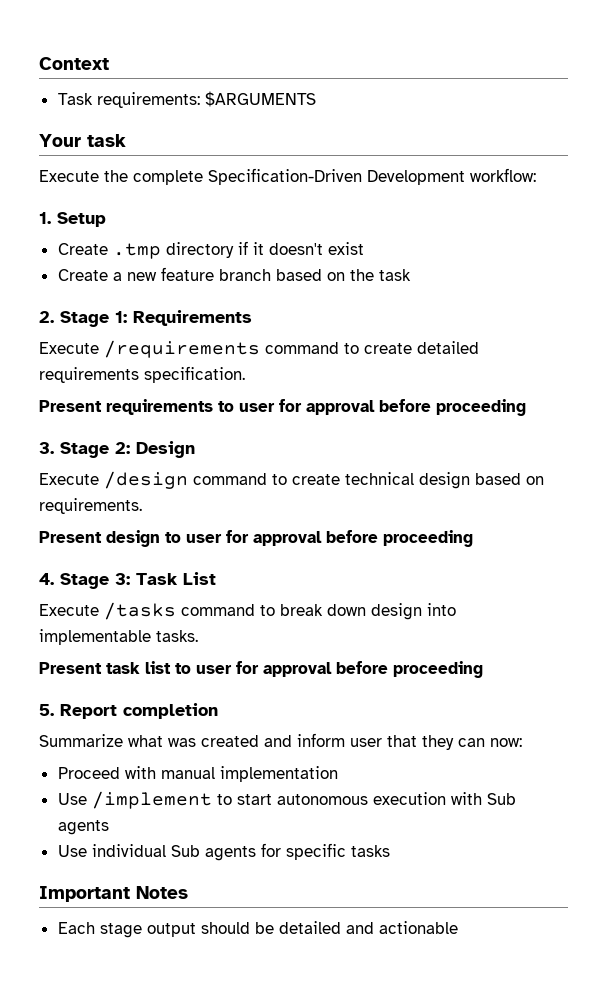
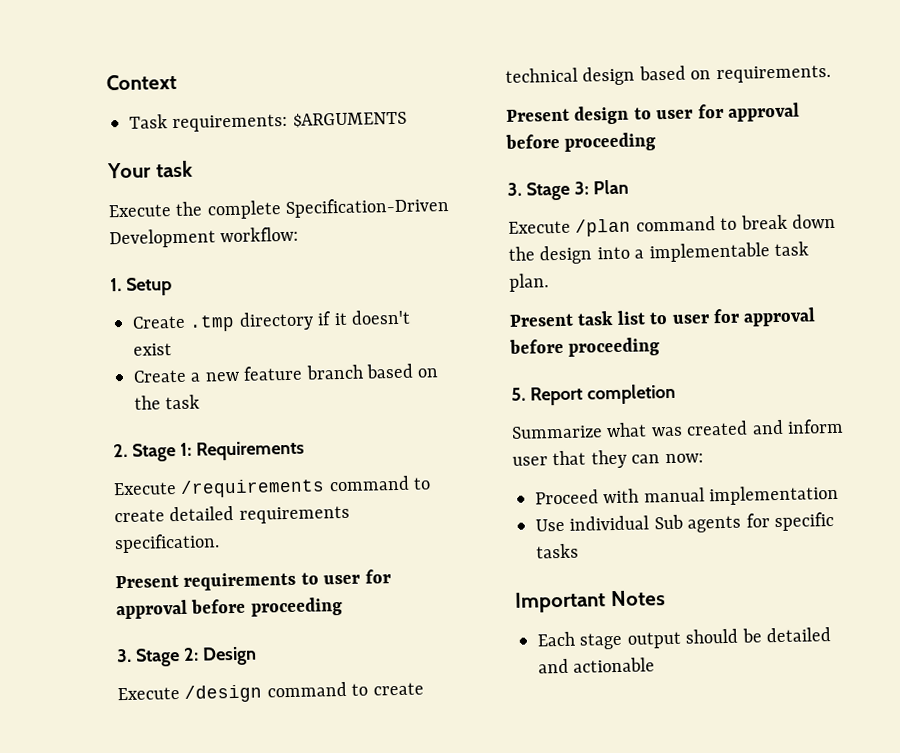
[39,573,54,585] 4. -> [507,182,522,196] 3.
[136,572,216,585] [39,602,176,620] Task List // Execute /tasks -> [592,179,629,195] [508,218,632,237] Plan // Execute /plan
(366, 610) none -> [508,246,535,261] the
[39,629,198,645] implementable tasks. -> [634,241,809,263] [509,273,549,292] a implementable task plan.
[57,791,516,809] [57,820,109,835] // Use /implement to start autonomous execution with Sub agents -> (840, 495) none

